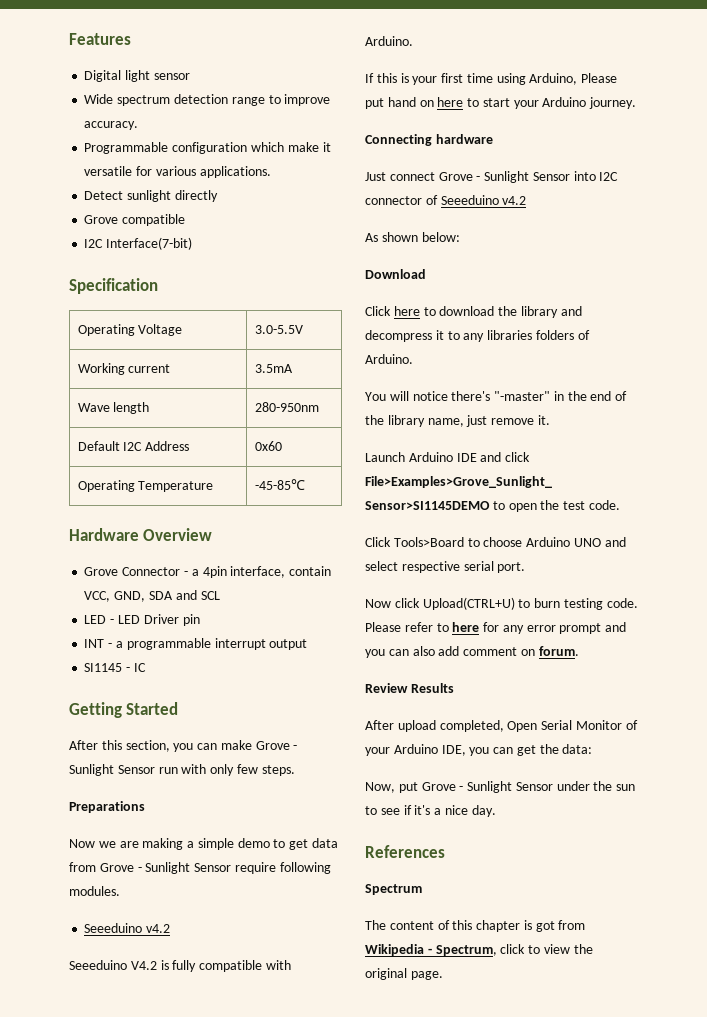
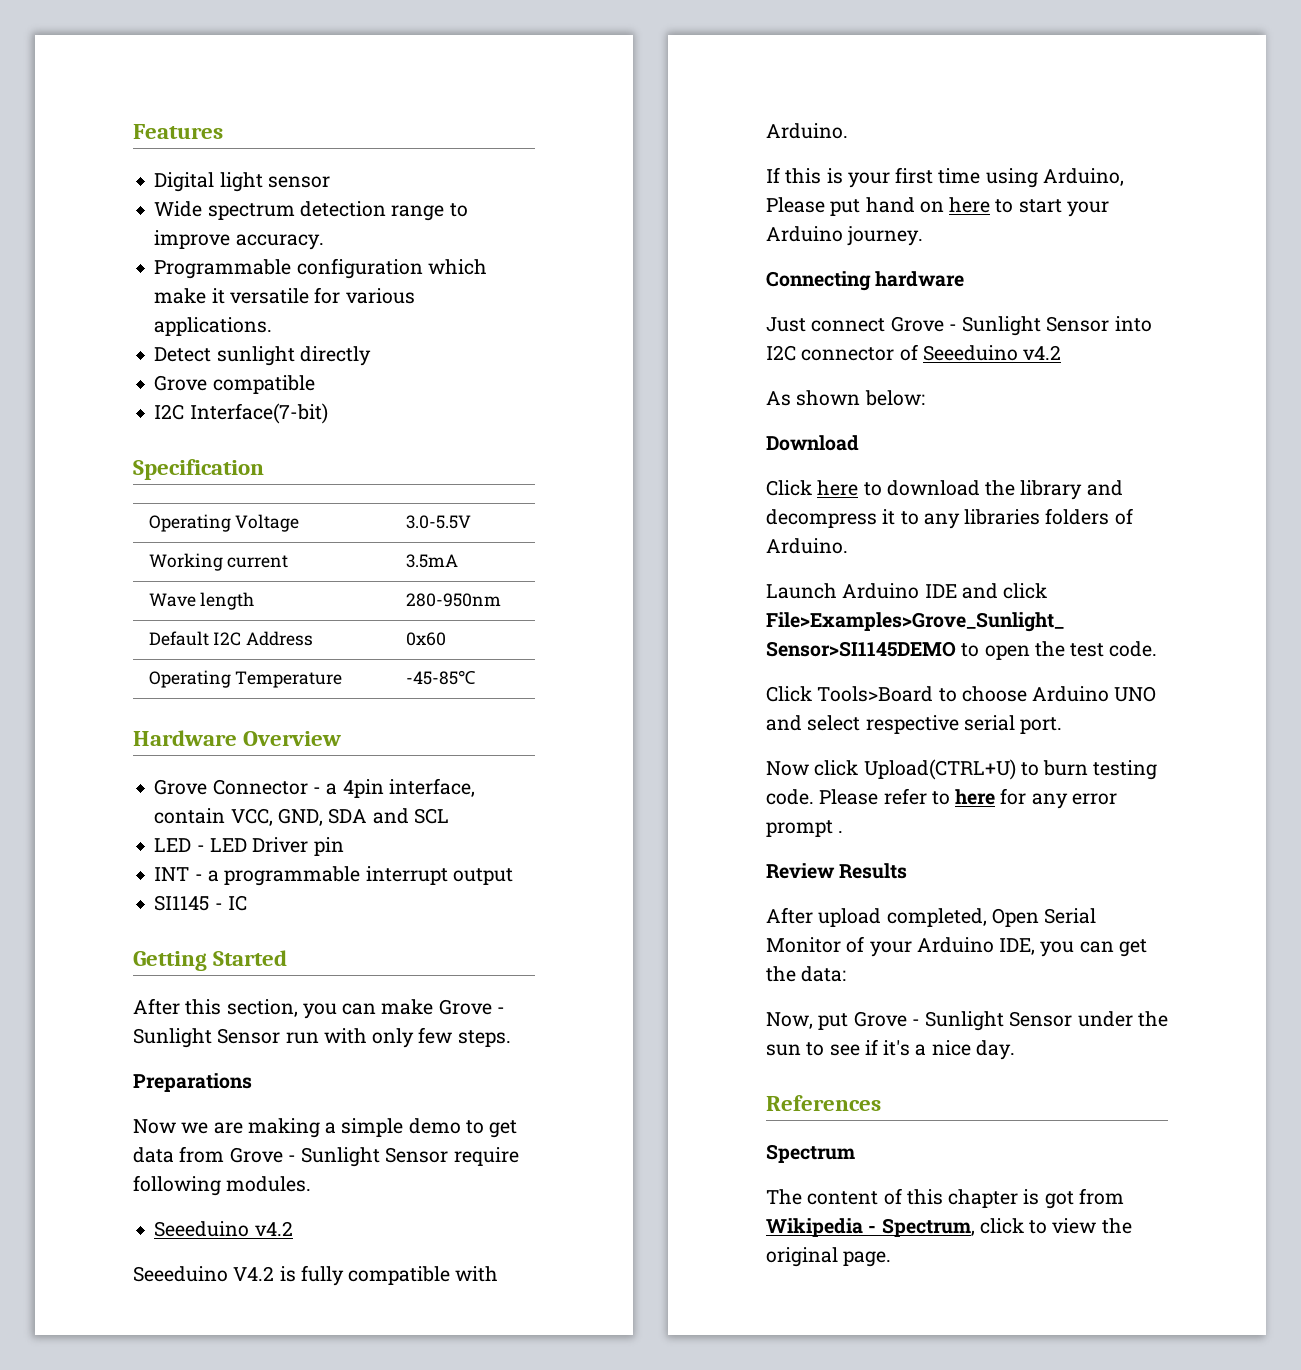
[365,391,628,401] [365,415,550,427] // You will notice there's "-master" in the end of the library name, just remove it. -> (848, 546) none
[605,622,627,632] [365,646,579,658] and you can also add comment on forum. -> [838,831,844,833] .

